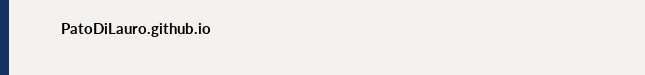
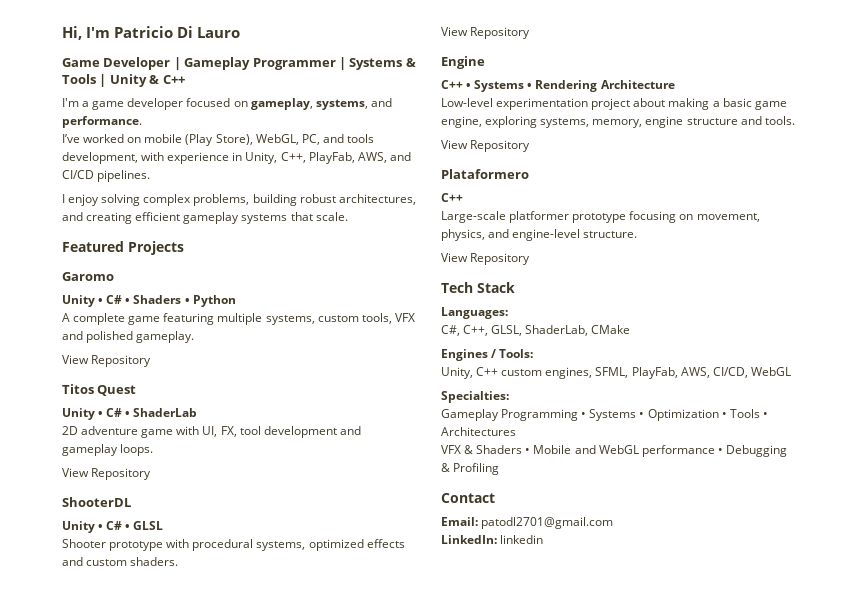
[61,23,211,37] PatoDiLauro.github.io -> [62,26,240,40] [62,57,416,70] [62,74,185,87] [62,98,392,110] [62,116,142,128] [62,134,374,146] [62,152,411,164] [62,170,151,182] [62,194,416,206] [62,212,348,224] [62,241,184,255] [62,272,114,281] [62,295,236,307] [62,313,415,325] [62,331,195,343] [62,355,152,367] [62,384,137,396] [62,408,198,420] [62,426,361,438] [62,444,154,456] [62,468,152,480] [62,497,131,507] [62,521,164,533] [62,539,405,551] [62,557,179,566] [441,27,531,39] [441,56,485,69] [441,80,675,92] [441,98,787,110] [441,116,795,128] [441,140,531,152] [441,169,529,179] [441,193,463,202] [441,211,760,223] [441,229,638,241] [441,253,531,265] [441,282,515,293] [441,307,508,319] [441,325,631,336] [441,349,534,361] [441,367,791,379] [441,391,509,403] [441,409,768,421] [441,427,516,436] [441,445,787,457] [441,463,500,475] [441,493,495,503] [441,517,614,529] [441,535,544,544] Hi, I'm Patricio Di Lauro // Game Developer | Gameplay Programmer | Systems & Tools | Unity & C++ // I'm a game developer focused on gameplay, systems, and performance. // I’ve worked on mobile (Play Store), WebGL, PC, and tools development, with experience in Unity, C++, PlayFab, AWS, and CI/CD pipelines. // I enjoy solving complex problems, building robust architectures, and creating efficient gameplay systems that scale. // Featured Projects // Garomo // Unity • C# • Shaders • Python // A complete game featuring multiple systems, custom tools, VFX and polished gameplay. // View Repository // Titos Quest // Unity • C# • ShaderLab // 2D adventure game with UI, FX, tool development and gameplay loops. // View Repository // ShooterDL // Unity • C# • GLSL // Shooter prototype with procedural systems, optimized effects and custom shaders. // View Repository // Engine // C++ • Systems • Rendering Architecture // Low-level experimentation project about making a basic game engine, exploring systems, memory, engine structure and tools. // View Repository // Plataformero // C++ // Large-scale platformer prototype focusing on movement, physics, and engine-level structure. // View Repository // Tech Stack // Languages: // C#, C++, GLSL, ShaderLab, CMake // Engines / Tools: // Unity, C++ custom engines, SFML, PlayFab, AWS, CI/CD, WebGL // Specialties: // Gameplay Programming • Systems • Optimization • Tools • Architectures // VFX & Shaders • Mobile and WebGL performance • Debugging & Profiling // Contact // Email: patodl2701@gmail.com // LinkedIn: linkedin

